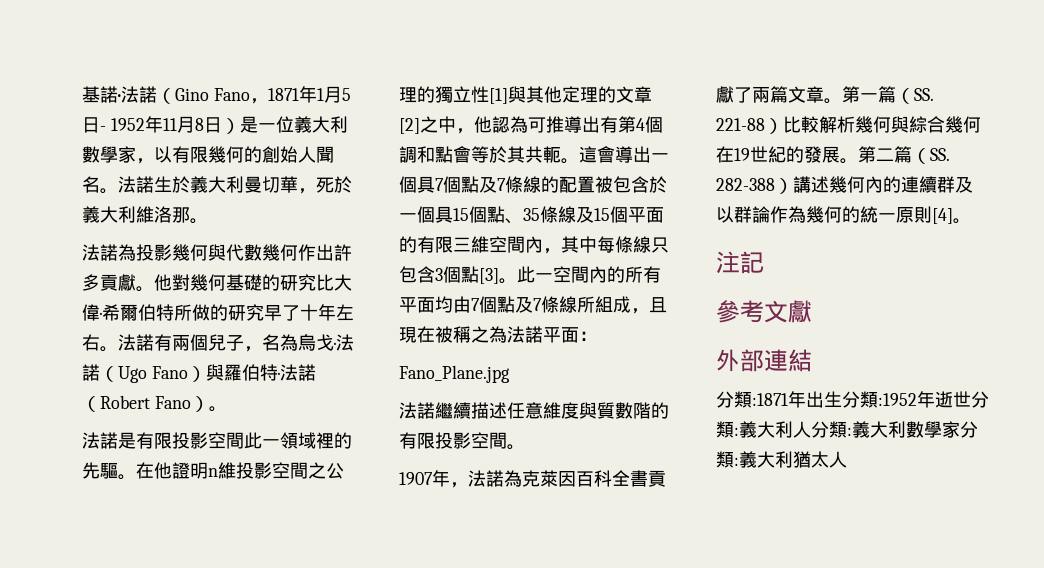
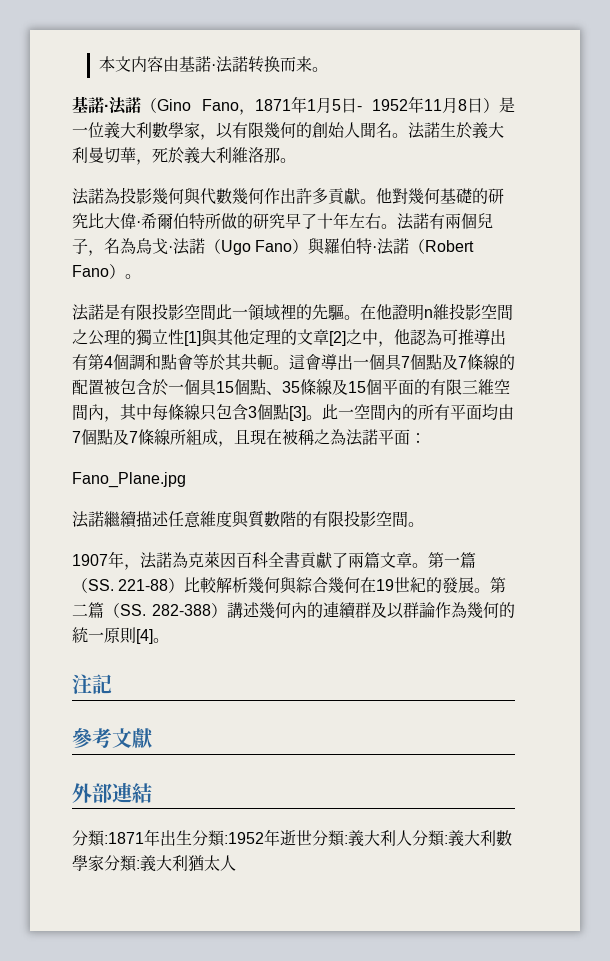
(82, 94) none -> [98,56,328,73] 本文内容由基諾·法諾转换而来。 //

